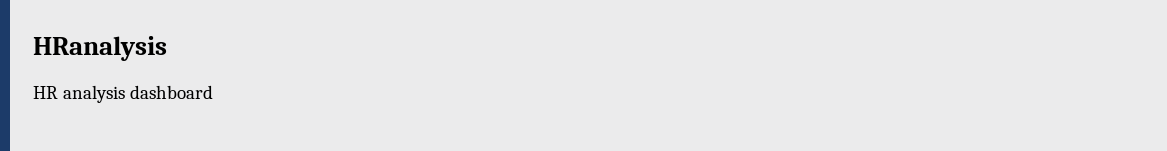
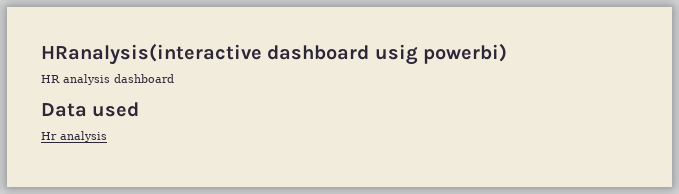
[33,36,167,61] HRanalysis -> [41,43,508,65] HRanalysis(interactive dashboard usig powerbi)
(214, 92) none -> [41,102,140,117] [41,131,107,142] // Data used // Hr analysis

